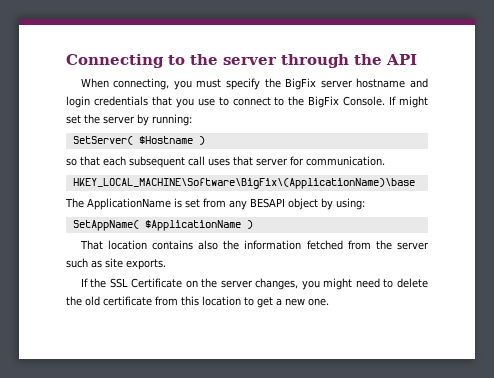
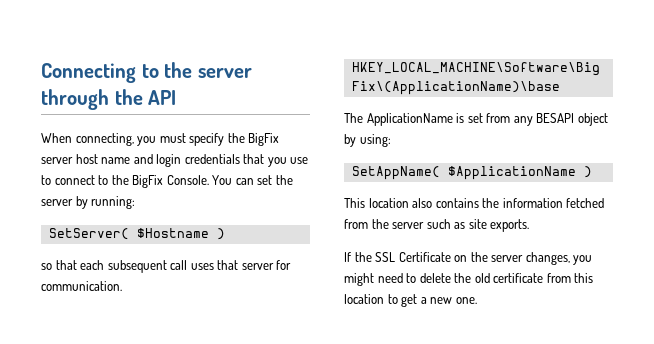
[356,78,406,88] hostname -> [75,154,131,164] host name
[389,96,429,108] If might -> [212,175,254,185] You can
[79,240,219,250] That location contains also -> [344,198,479,208] This location also contains

